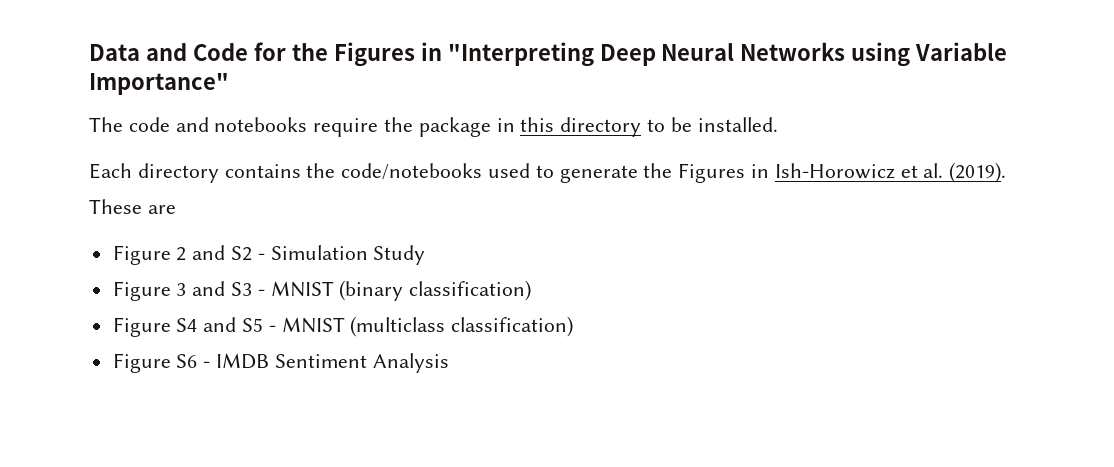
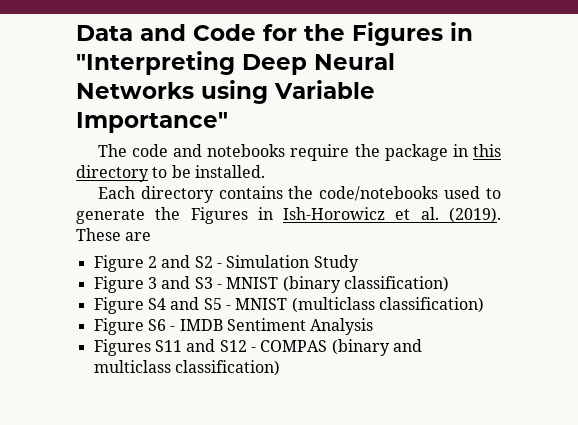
(449, 363) none -> [93,339,422,356] [93,360,280,376] // Figures S11 and S12 - COMPAS (binary and multiclass classification)

